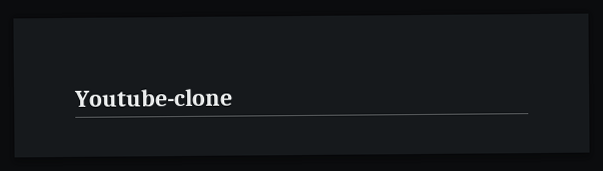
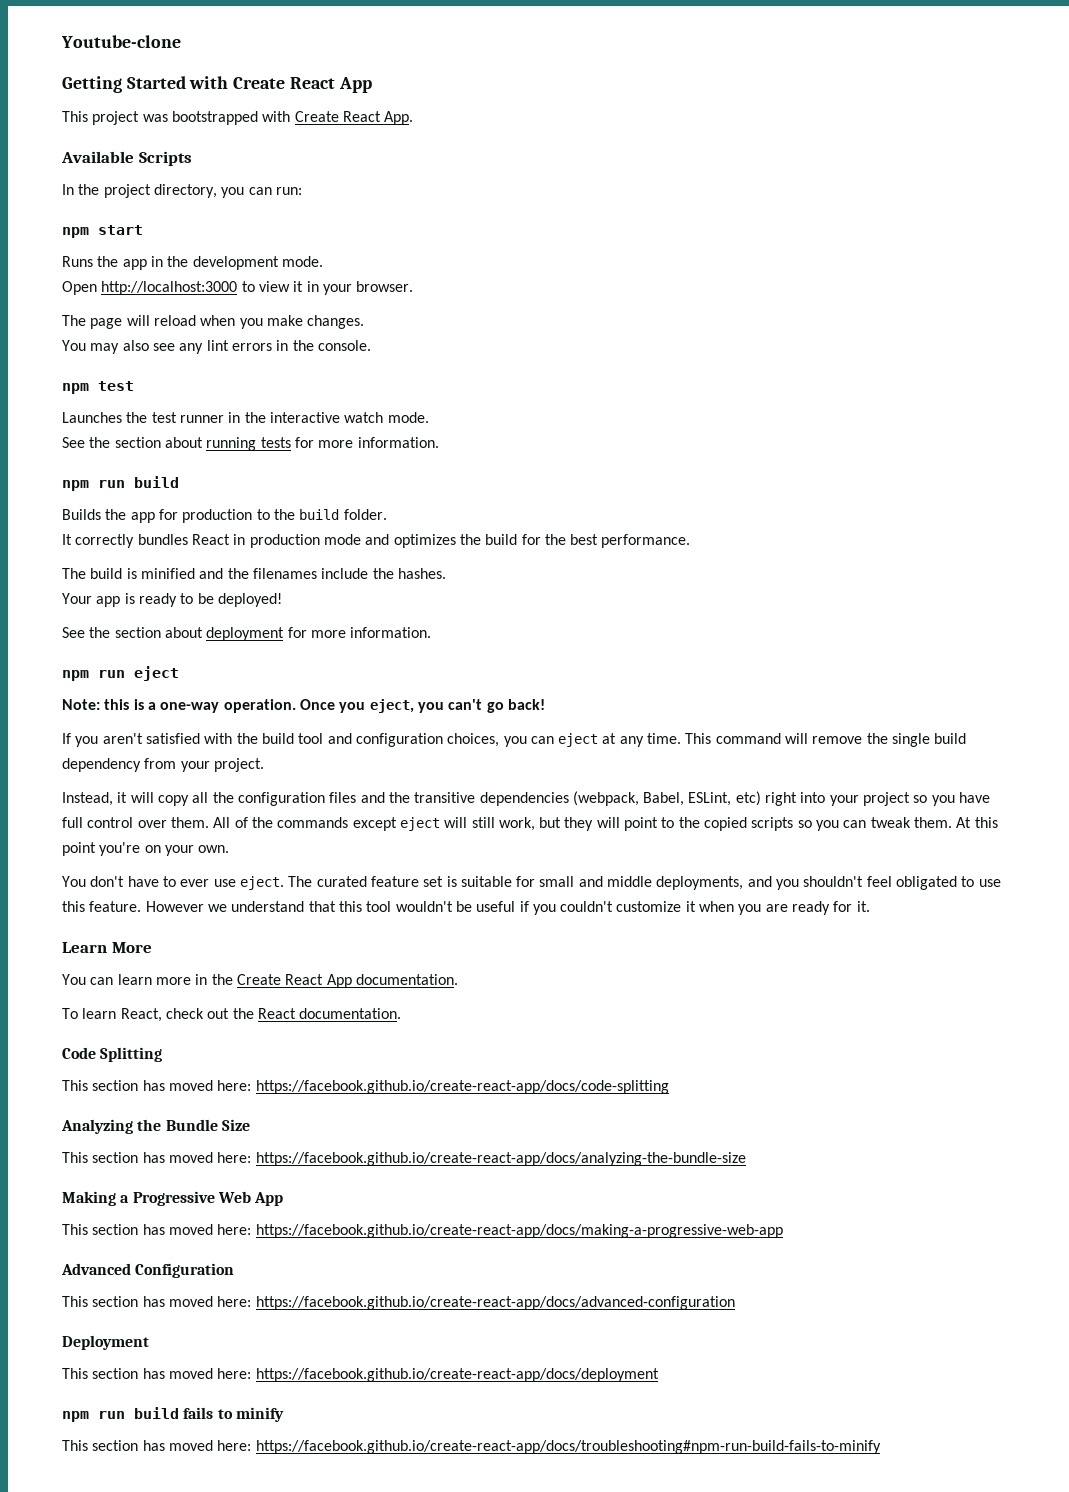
(233, 97) none -> [62,76,372,93] [62,111,414,125] [61,151,192,166] [62,184,302,198] [62,225,143,238] [62,256,323,270] [62,281,414,295] [62,315,365,329] [62,340,371,354] [62,381,134,394] [62,412,429,423] [62,437,439,451] [62,476,179,491] [62,509,387,523] [62,534,691,548] [62,568,446,579] [62,593,282,607] [62,627,432,641] [62,666,179,681] [62,699,545,713] [62,733,967,747] [62,758,264,772] [62,791,991,806] [62,817,998,831] [62,842,230,856] [62,876,1001,890] [62,901,870,915] [62,942,152,953] [62,974,458,988] [62,1008,402,1022] [62,1047,163,1062] [62,1080,669,1094] [61,1119,250,1134] [62,1152,746,1166] [62,1191,284,1206] [62,1224,783,1238] [61,1263,235,1278] [62,1296,735,1310] [62,1335,149,1350] [62,1368,659,1382] [62,1407,284,1422] [62,1440,881,1454] // Getting Started with Create React App // This project was bootstrapped with Create React App. // Available Scripts // In the project directory, you can run: // npm start // Runs the app in the development mode. // Open http://localhost:3000 to view it in your browser. // The page will reload when you make changes. // You may also see any lint errors in the console. // npm test // Launches the test runner in the interactive watch mode. // See the section about running tests for more information. // npm run build // Builds the app for production to the build folder. // It correctly bundles React in production mode and optimizes the build for the best performance. // The build is minified and the filenames include the hashes. // Your app is ready to be deployed! // See the section about deployment for more information. // npm run eject // Note: this is a one-way operation. Once you eject, you can't go back! // If you aren't satisfied with the build tool and configuration choices, you can eject at any time. This command will remove the single build dependency from your project. // Instead, it will copy all the configuration files and the transitive dependencies (webpack, Babel, ESLint, etc) right into your project so you have full control over them. All of the commands except eject will still work, but they will point to the copied scripts so you can tweak them. At this point you're on your own. // You don't have to ever use eject. The curated feature set is suitable for small and middle deployments, and you shouldn't feel obligated to use this feature. However we understand that this tool wouldn't be useful if you couldn't customize it when you are ready for it. // Learn More // You can learn more in the Create React App documentation. // To learn React, check out the React documentation. // Code Splitting // This section has moved here: https://facebook.github.io/create-react-app/docs/code-splitting // Analyzing the Bundle Size // This section has moved here: https://facebook.github.io/create-react-app/docs/analyzing-the-bundle-size // Making a Progressive Web App // This section has moved here: https://facebook.github.io/create-react-app/docs/making-a-progressive-web-app // Advanced Configuration // This section has moved here: https://facebook.github.io/create-react-app/docs/advanced-configuration // Deployment // This section has moved here: https://facebook.github.io/create-react-app/docs/deployment // npm run build fails to minify // This section has moved here: https://facebook.github.io/create-react-app/docs/troubleshooting#npm-run-build-fails-to-minify

